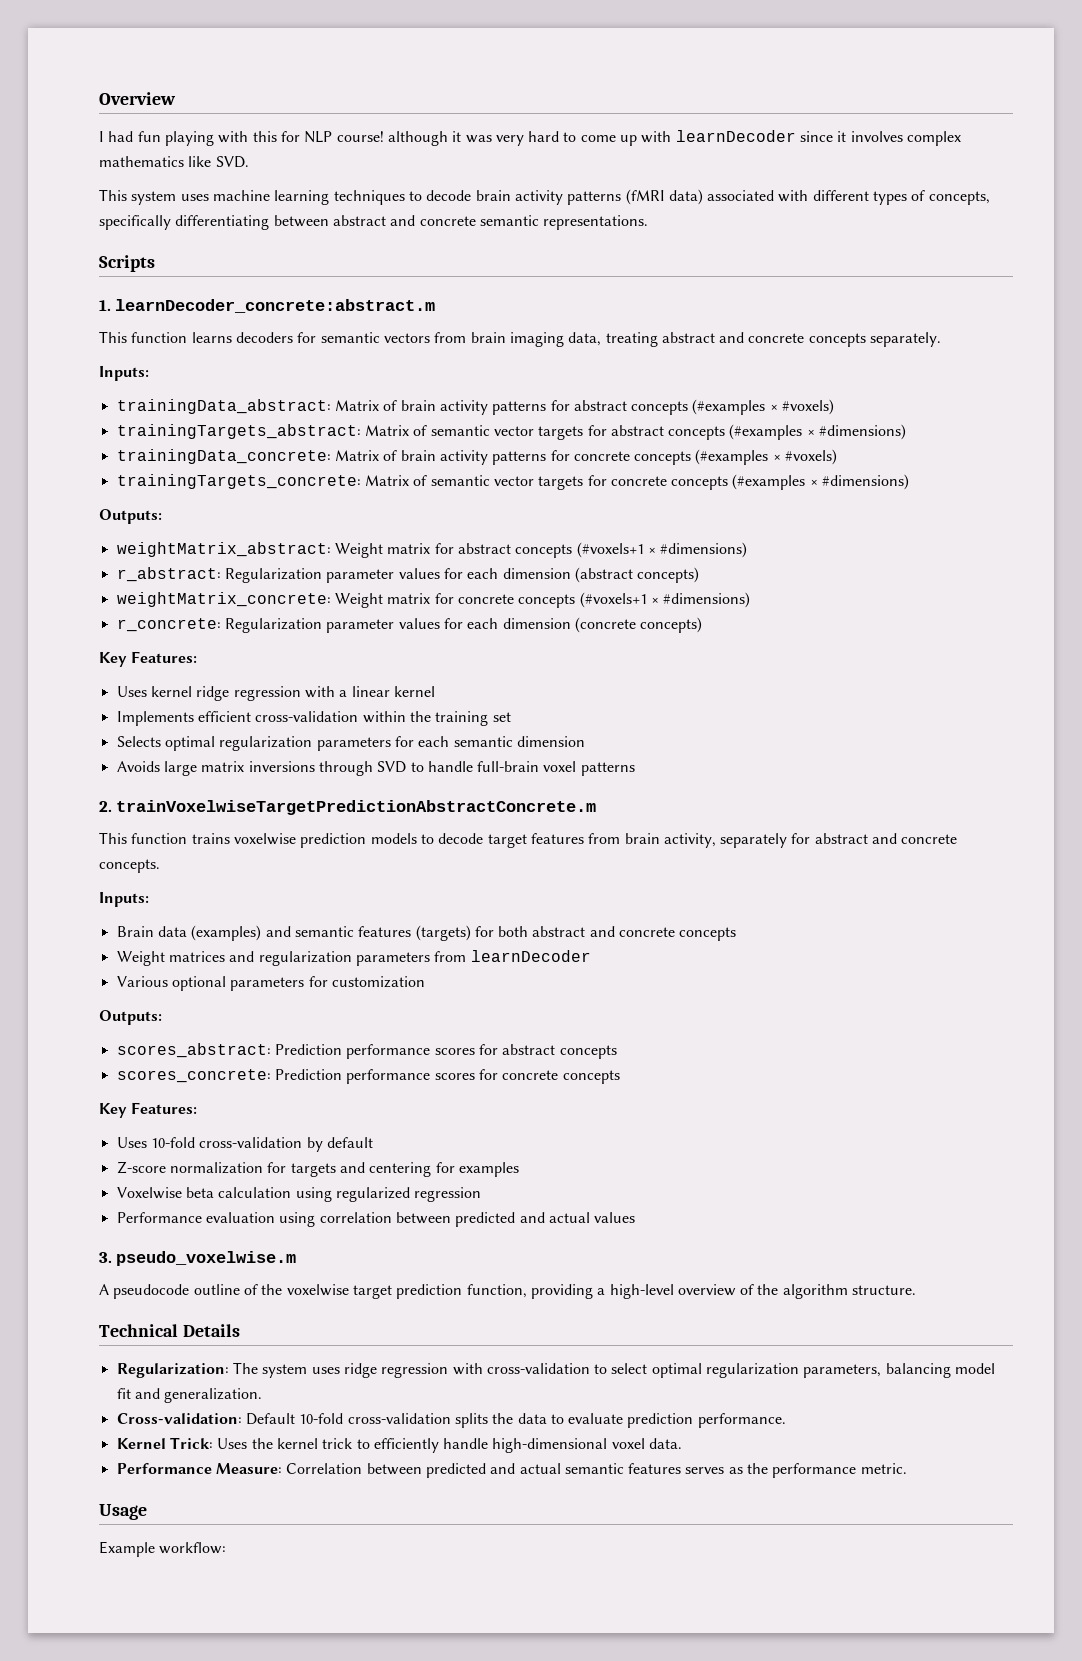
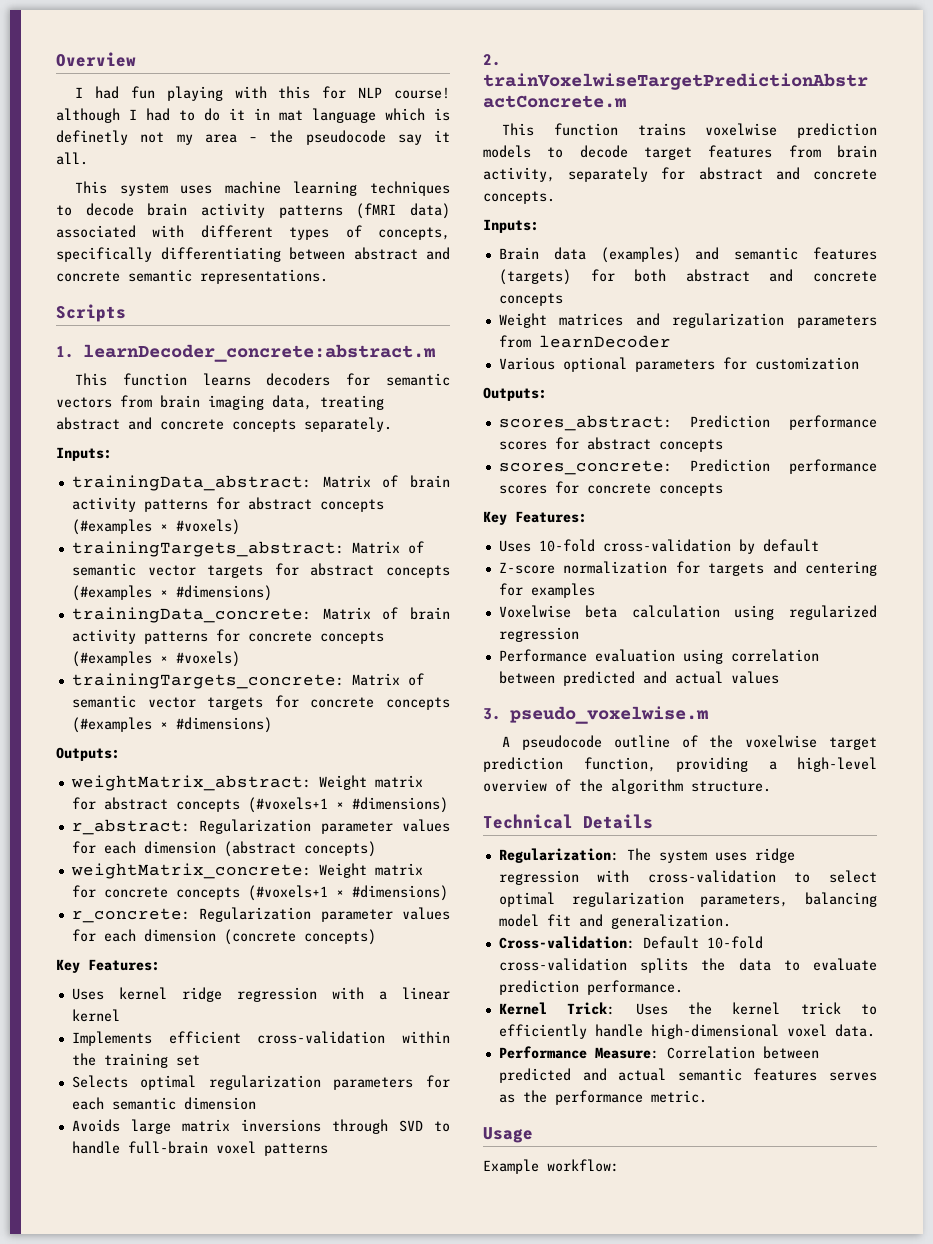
[452,130,962,146] [99,156,249,168] it was very hard to come up with learnDecoder since it involves complex mathematics like SVD. -> [129,108,450,123] [56,130,450,145] [56,152,88,165] I had to do it in mat language which is definetly not my area – the pseudocode say it all.

